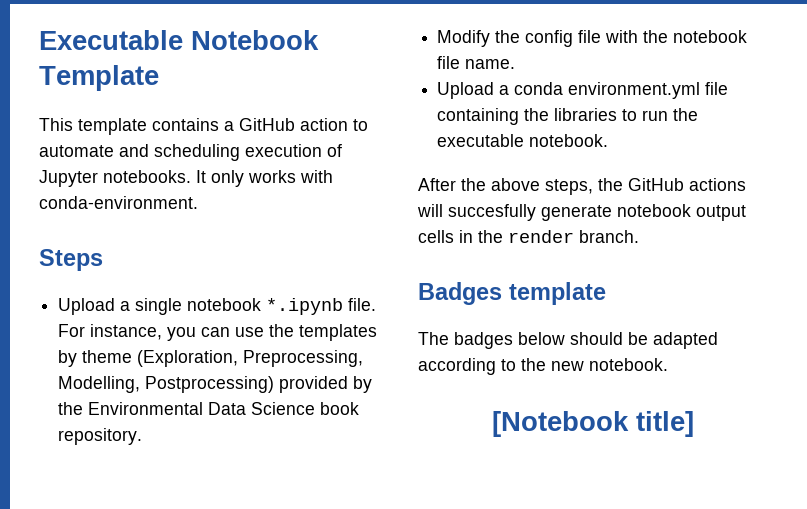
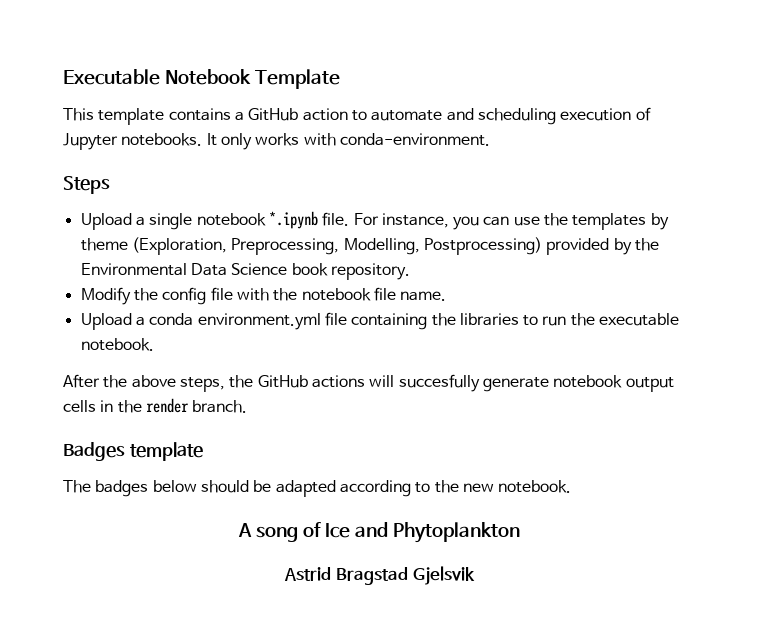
[492,411,694,437] [Notebook title] -> [238,522,520,543] [284,566,475,585] A song of Ice and Phytoplankton // Astrid Bragstad Gjelsvik

